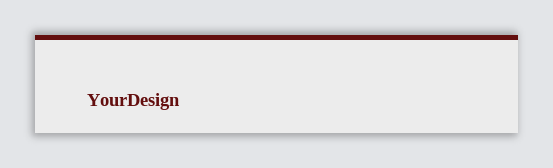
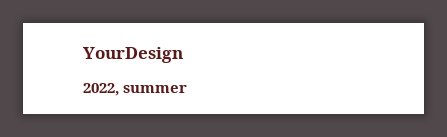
(180, 101) none -> [83,83,188,96] // 2022, summer

